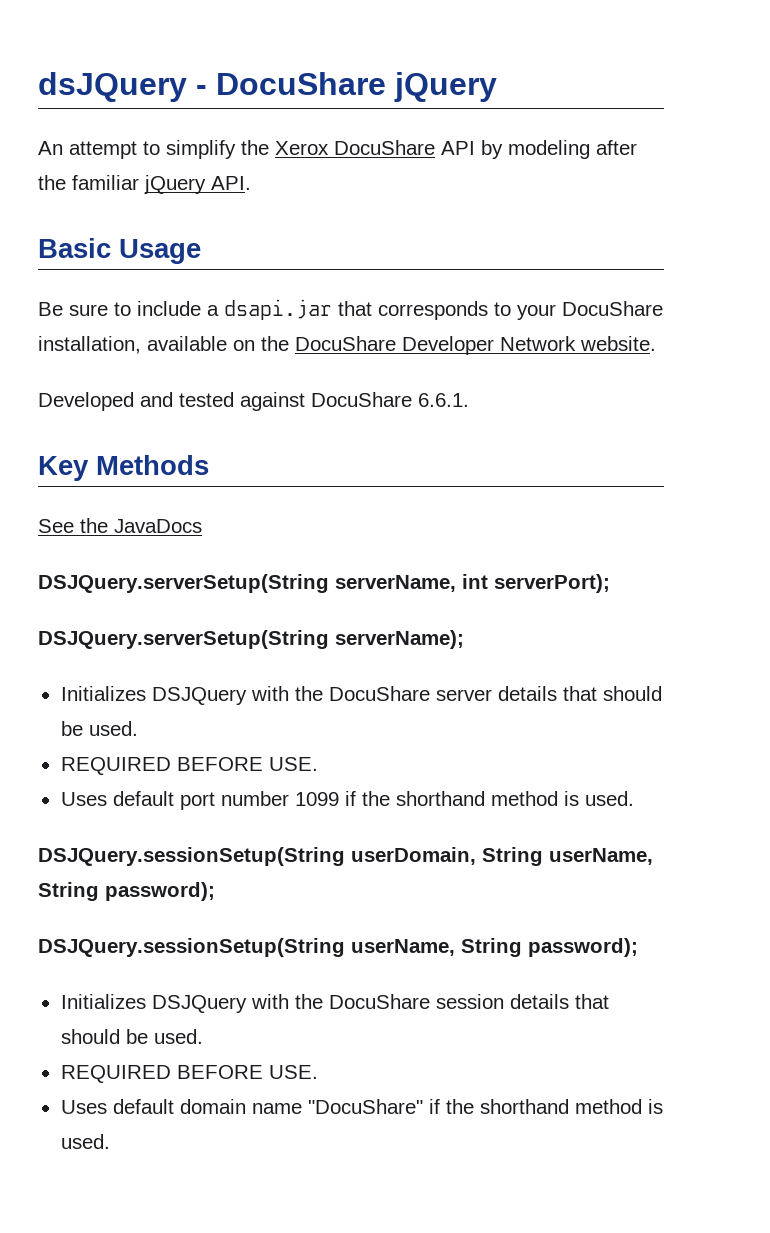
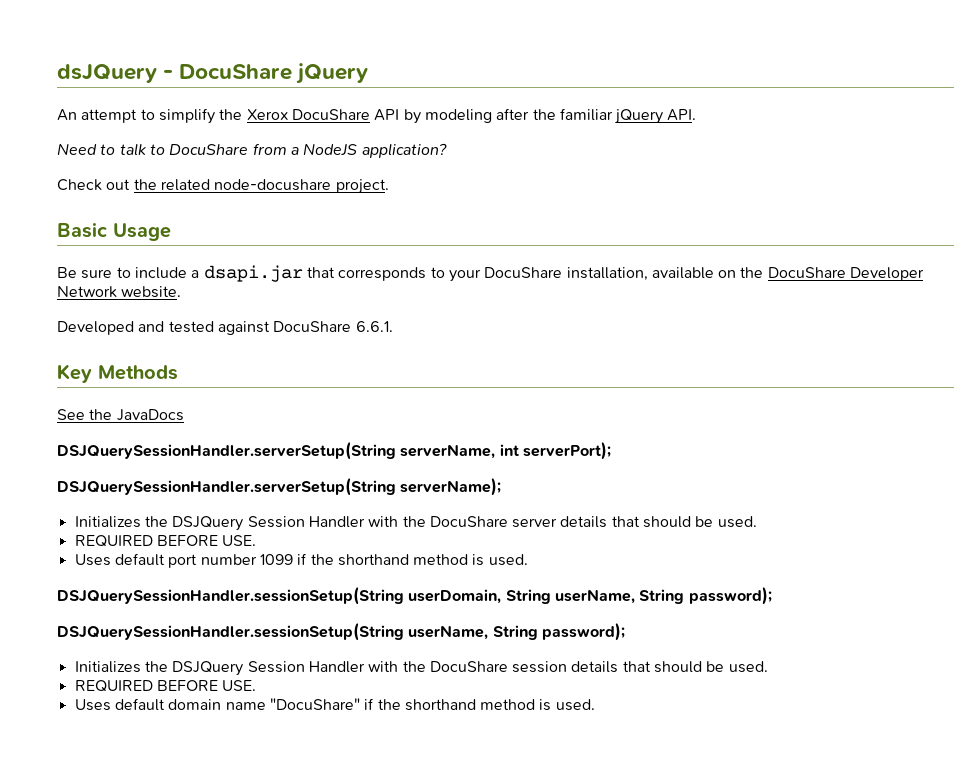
(251, 183) none -> [57,143,447,158] [57,179,389,194] // Need to talk to DocuShare from a NodeJS application? // Check out the related node-docushare project.
[38,574,329,593] DSJQuery.serverSetup(String -> [57,442,396,460] DSJQuerySessionHandler.serverSetup(String
[38,630,329,649] DSJQuery.serverSetup(String -> [57,478,396,496] DSJQuerySessionHandler.serverSetup(String
[151,687,247,705] DSJQuery -> [144,516,365,531] the DSJQuery Session Handler
[38,847,345,866] DSJQuery.sessionSetup(String -> [57,587,404,605] DSJQuerySessionHandler.sessionSetup(String
[38,938,345,957] DSJQuery.sessionSetup(String -> [57,623,404,641] DSJQuerySessionHandler.sessionSetup(String
[151,995,247,1013] DSJQuery -> [144,661,365,676] the DSJQuery Session Handler

